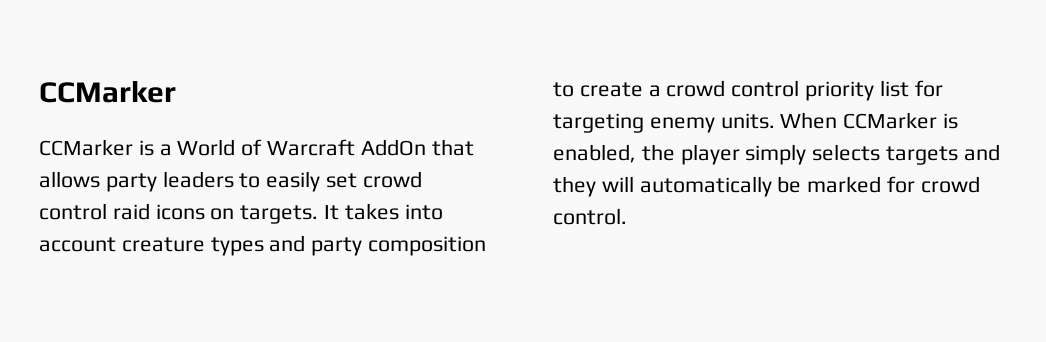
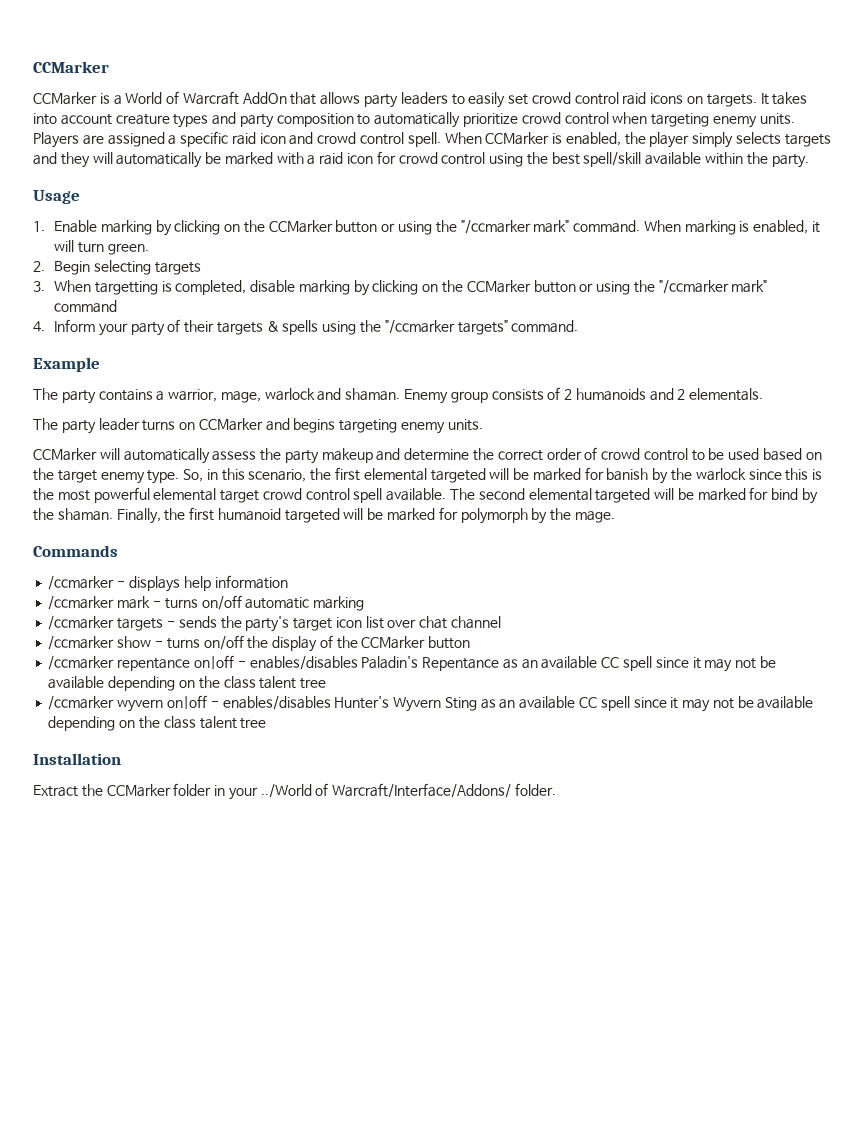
[579,80,943,101] [553,113,775,133] create a crowd control priority list for targeting enemy units. -> [374,112,795,128] [33,131,441,148] automatically prioritize crowd control when targeting enemy units. Players are assigned a specific raid icon and crowd control spell.
[887,176,980,193] [553,208,627,225] for crowd control. -> [276,151,809,168] [33,190,80,204] [33,220,821,236] [53,240,149,255] [33,260,201,275] [33,280,768,296] [53,300,117,313] [33,319,579,336] [33,357,100,372] [33,387,764,404] [33,418,483,434] [33,447,822,464] [33,467,823,484] [33,487,819,504] [33,507,615,524] [33,545,118,557] [48,575,288,592] [48,595,365,611] [48,616,501,632] [48,635,471,652] [48,655,776,672] [48,676,327,691] [48,695,814,712] [48,716,267,731] [33,753,121,765] [33,783,557,800] with a raid icon for crowd control using the best spell/skill available within the party. // Usage // 1. Enable marking by clicking on the CCMarker button or using the "/ccmarker mark" command. When marking is enabled, it will turn green. // 2. Begin selecting targets // 3. When targetting is completed, disable marking by clicking on the CCMarker button or using the "/ccmarker mark" command // 4. Inform your party of their targets & spells using the "/ccmarker targets" command. // Example // The party contains a warrior, mage, warlock and shaman. Enemy group consists of 2 humanoids and 2 elementals. // The party leader turns on CCMarker and begins targeting enemy units. // CCMarker will automatically assess the party makeup and determine the correct order of crowd control to be used based on the target enemy type. So, in this scenario, the first elemental targeted will be marked for banish by the warlock since this is the most powerful elemental target crowd control spell available. The second elemental targeted will be marked for bind by the shaman. Finally, the first humanoid targeted will be marked for polymorph by the mage. // Commands // /ccmarker - displays help information // /ccmarker mark - turns on/off automatic marking // /ccmarker targets - sends the party's target icon list over chat channel // /ccmarker show - turns on/off the display of the CCMarker button // /ccmarker repentance on|off - enables/disables Paladin's Repentance as an available CC spell since it may not be available depending on the class talent tree // /ccmarker wyvern on|off - enables/disables Hunter's Wyvern Sting as an available CC spell since it may not be available depending on the class talent tree // Installation // Extract the CCMarker folder in your ../World of Warcraft/Interface/Addons/ folder.

